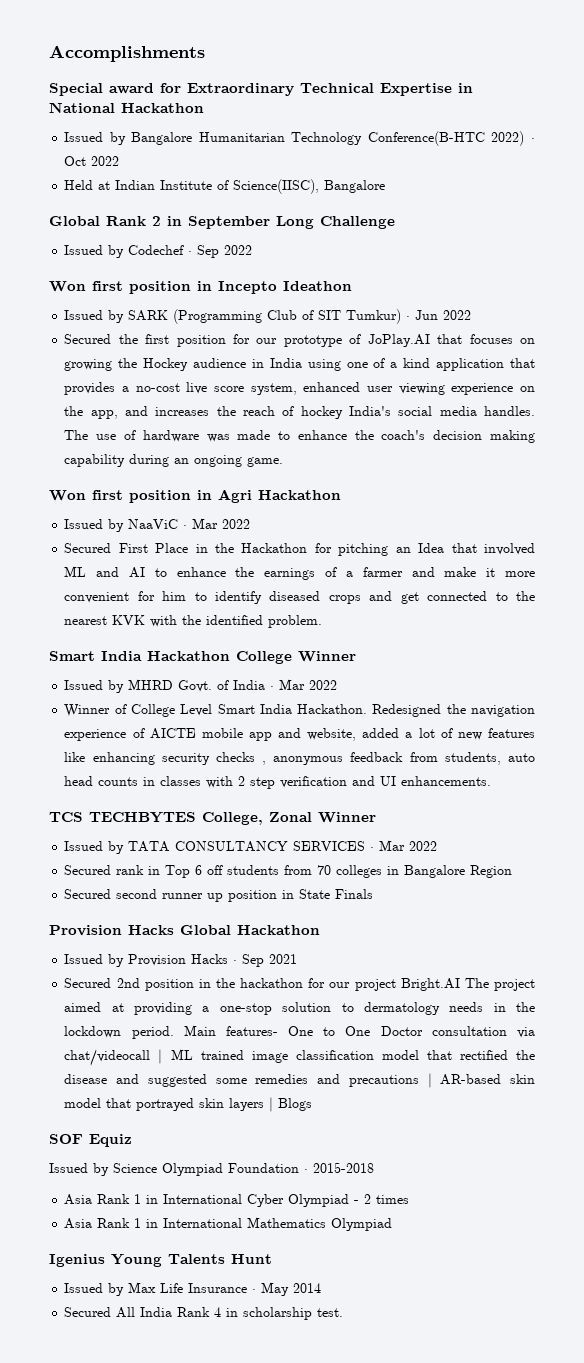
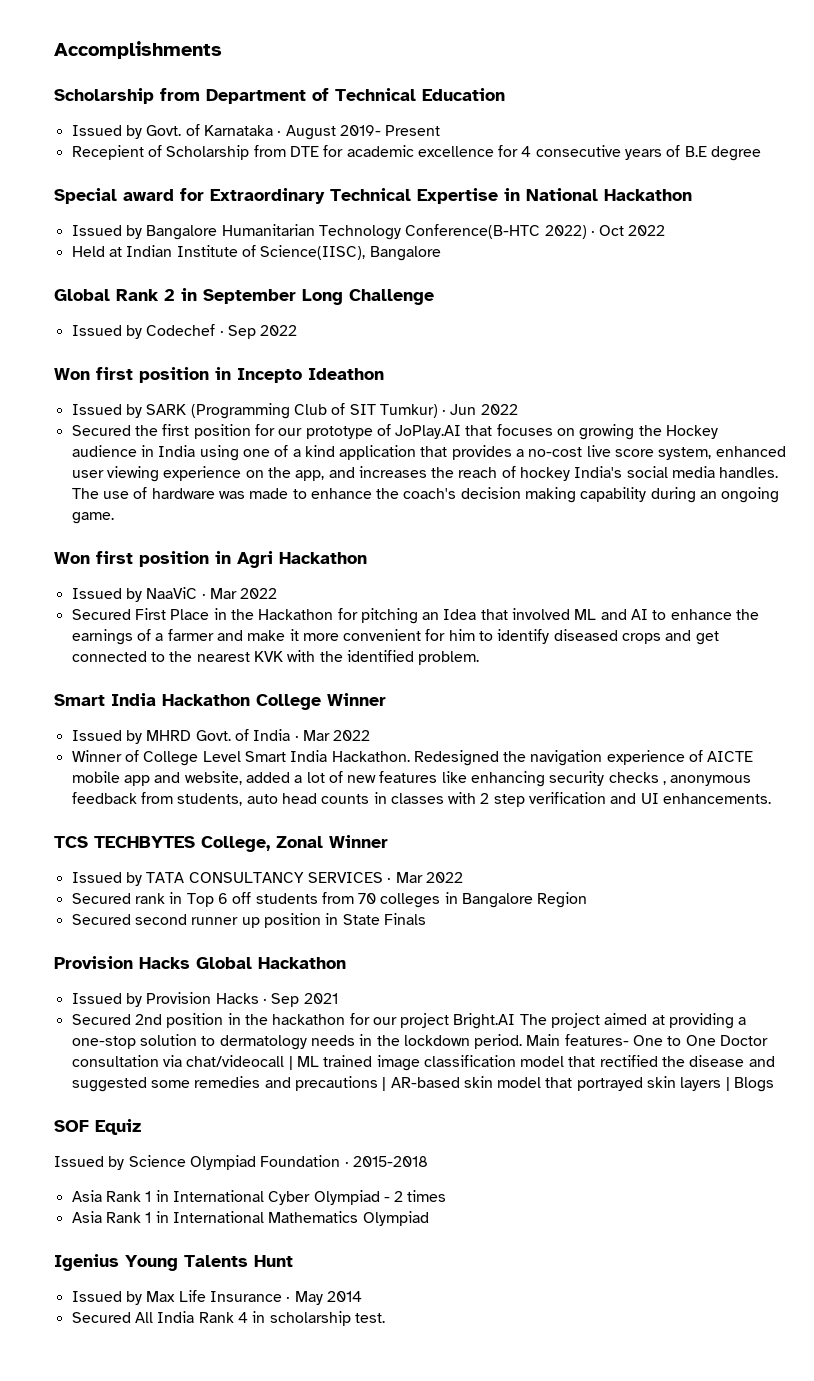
(205, 53) none -> [54,88,505,104] [71,124,441,140] [71,145,762,161] // Scholarship from Department of Technical Education // Issued by Govt. of Karnataka · August 2019- Present // Recepient of Scholarship from DTE for academic excellence for 4 consecutive years of B.E degree

